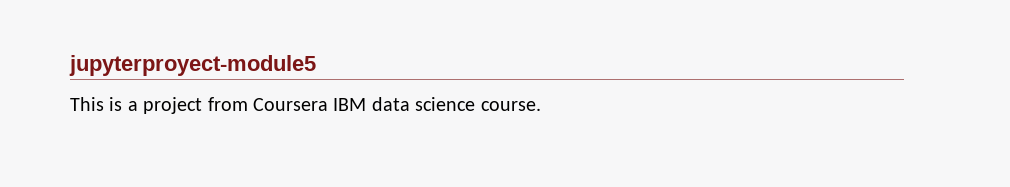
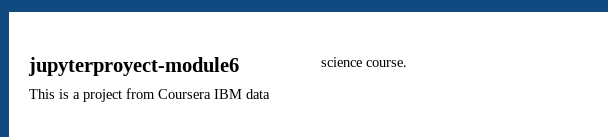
[69,55,316,76] jupyterproyect-module5 -> [28,57,239,76] jupyterproyect-module6

